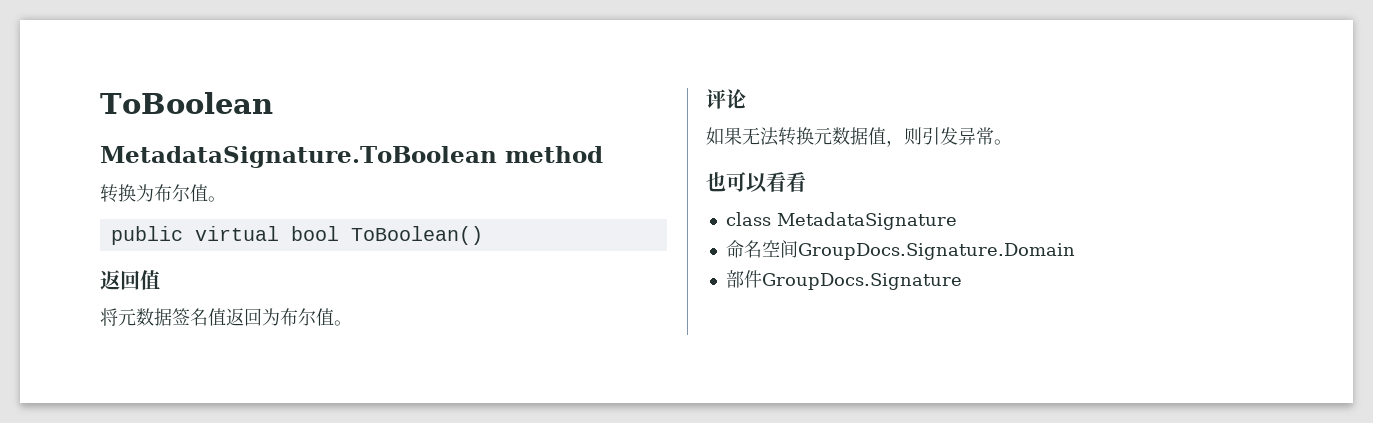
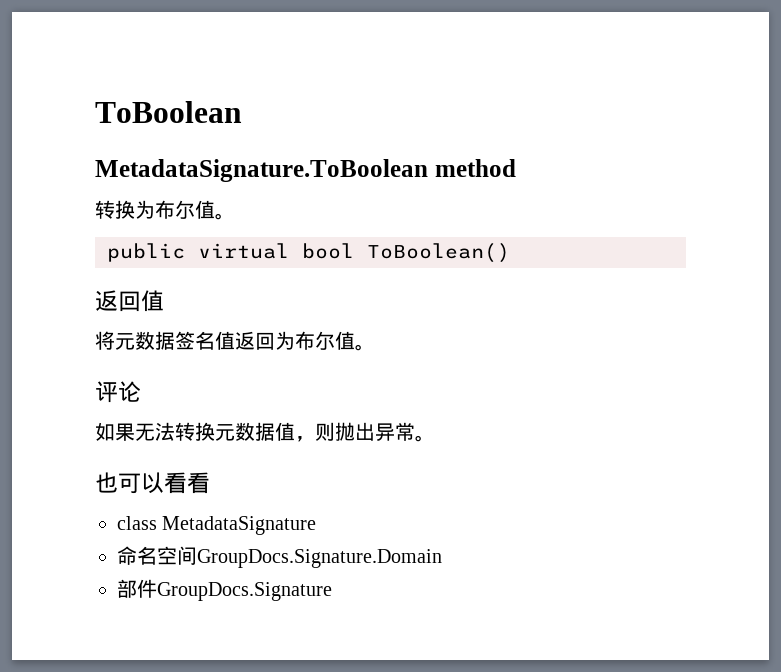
[922,127,958,145] 引发 -> [335,422,375,441] 抛出

